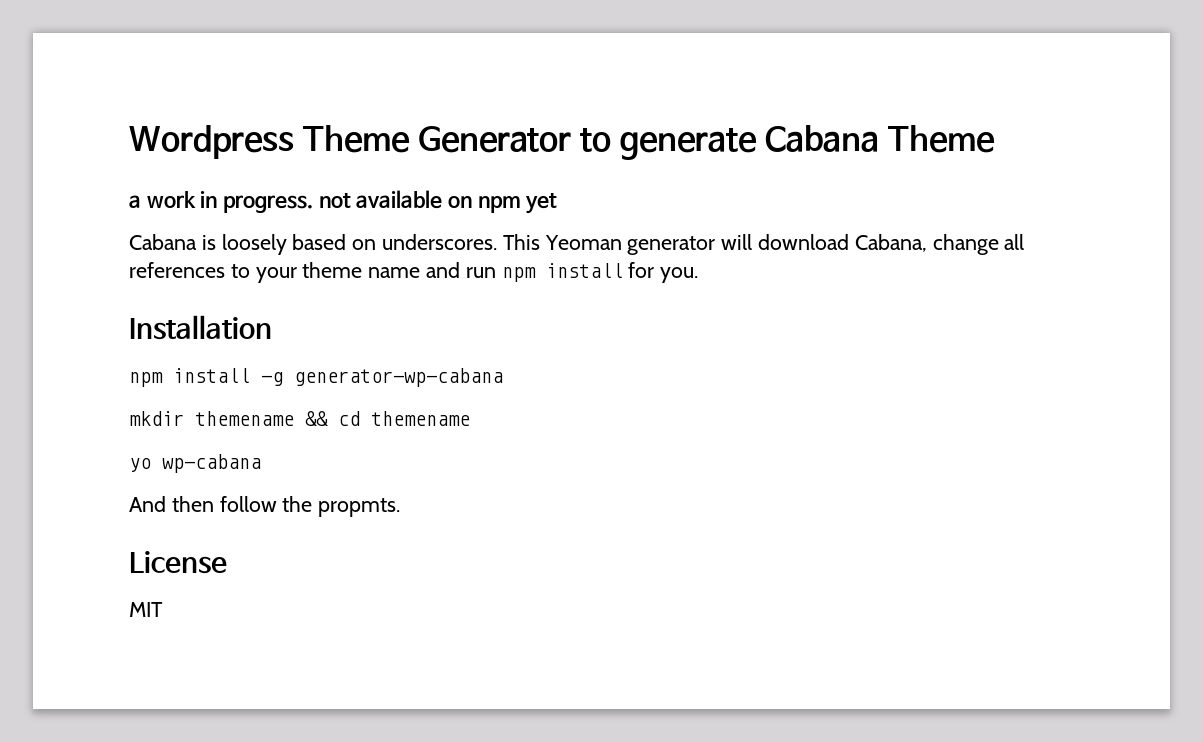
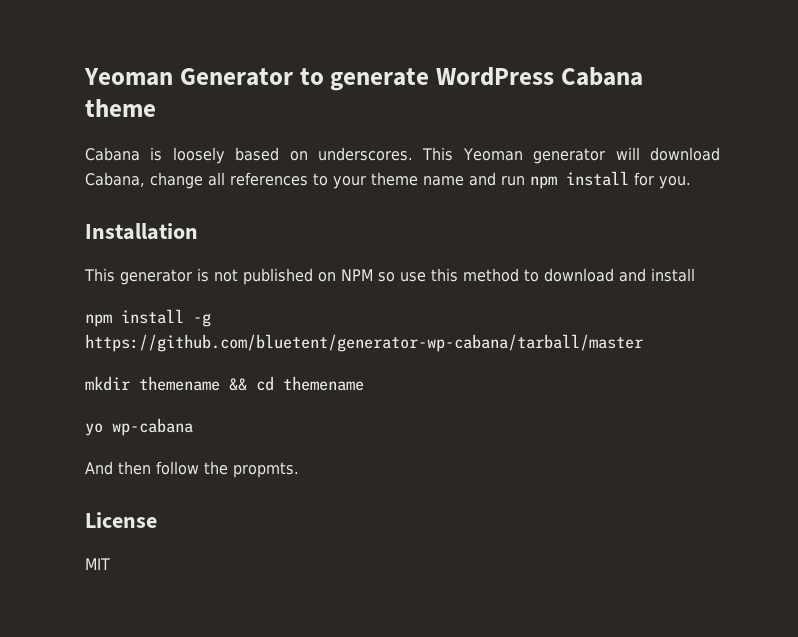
[129,125,410,159] Wordpress Theme -> [84,68,173,86] Yeoman
[764,125,995,153] [129,190,558,214] Cabana Theme // a work in progress. not available on npm yet -> [436,67,643,86] [85,99,156,117] WordPress Cabana theme
(272, 327) none -> [84,268,695,285] // This generator is not published on NPM so use this method to download and install
[294,368,503,387] generator-wp-cabana -> [85,334,643,352] https://github.com/bluetent/generator-wp-cabana/tarball/master

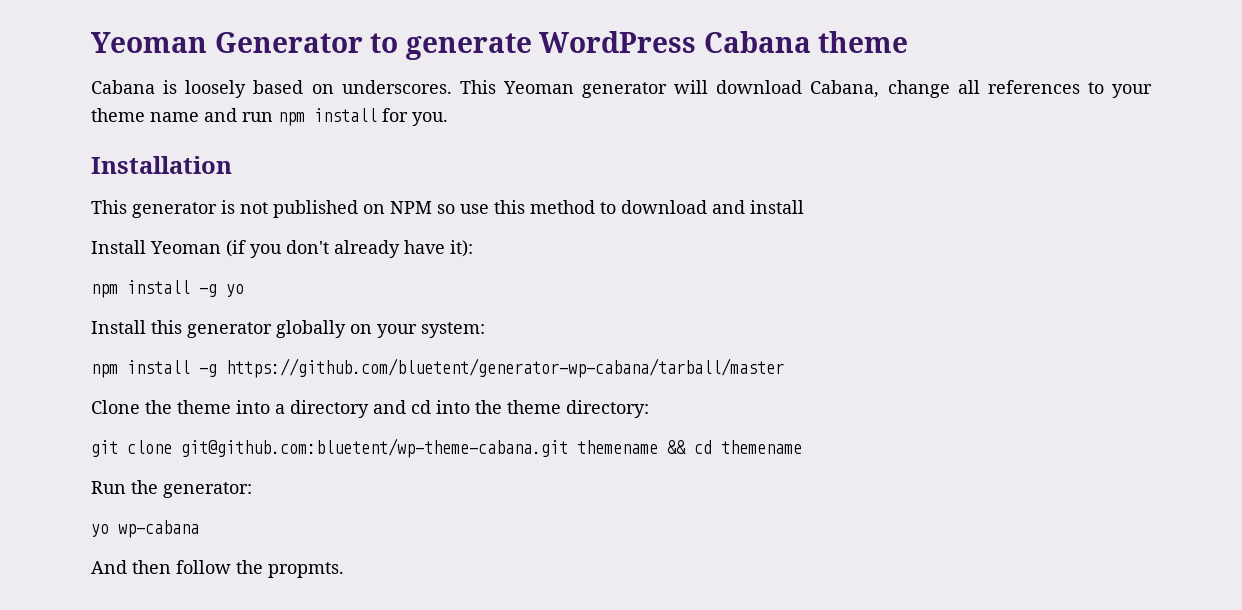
[85,309,211,327] [85,334,643,352] [85,376,130,391] npm install -g https://github.com/bluetent/generator-wp-cabana/tarball/master // mkdir -> [91,240,473,258] [91,280,244,298] [91,320,485,338] [91,358,784,378] [91,400,649,418] [91,438,568,458] Install Yeoman (if you don't already have it): // npm install -g yo // Install this generator globally on your system: // npm install -g https://github.com/bluetent/generator-wp-cabana/tarball/master // Clone the theme into a directory and cd into the theme directory: // git clone git@github.com:bluetent/wp-theme-cabana.git
(364, 383) none -> [91,480,252,498] // Run the generator:
[85,512,157,528] [85,558,110,570] // License // MIT -> (344, 570) none

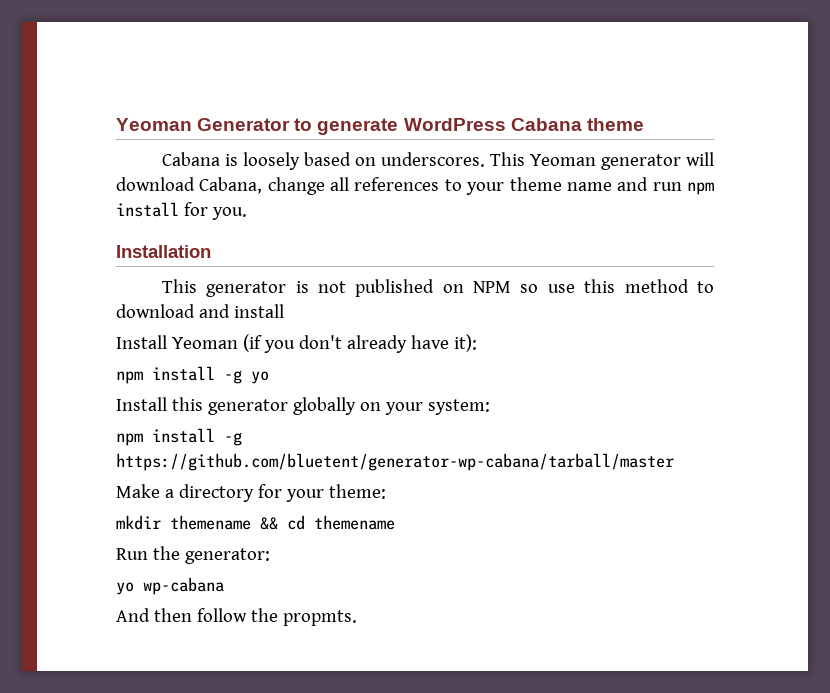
[91,400,649,418] [91,438,568,458] Clone the theme into a directory and cd into the theme directory: // git clone git@github.com:bluetent/wp-theme-cabana.git -> [116,484,386,502] [116,515,161,530] Make a directory for your theme: // mkdir

